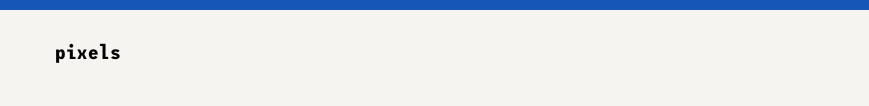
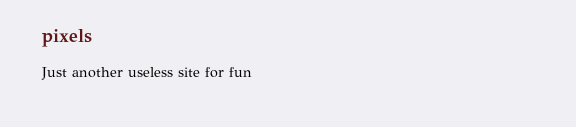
(121, 53) none -> [41,67,252,80] // Just another useless site for fun

